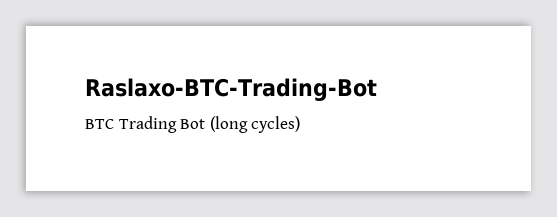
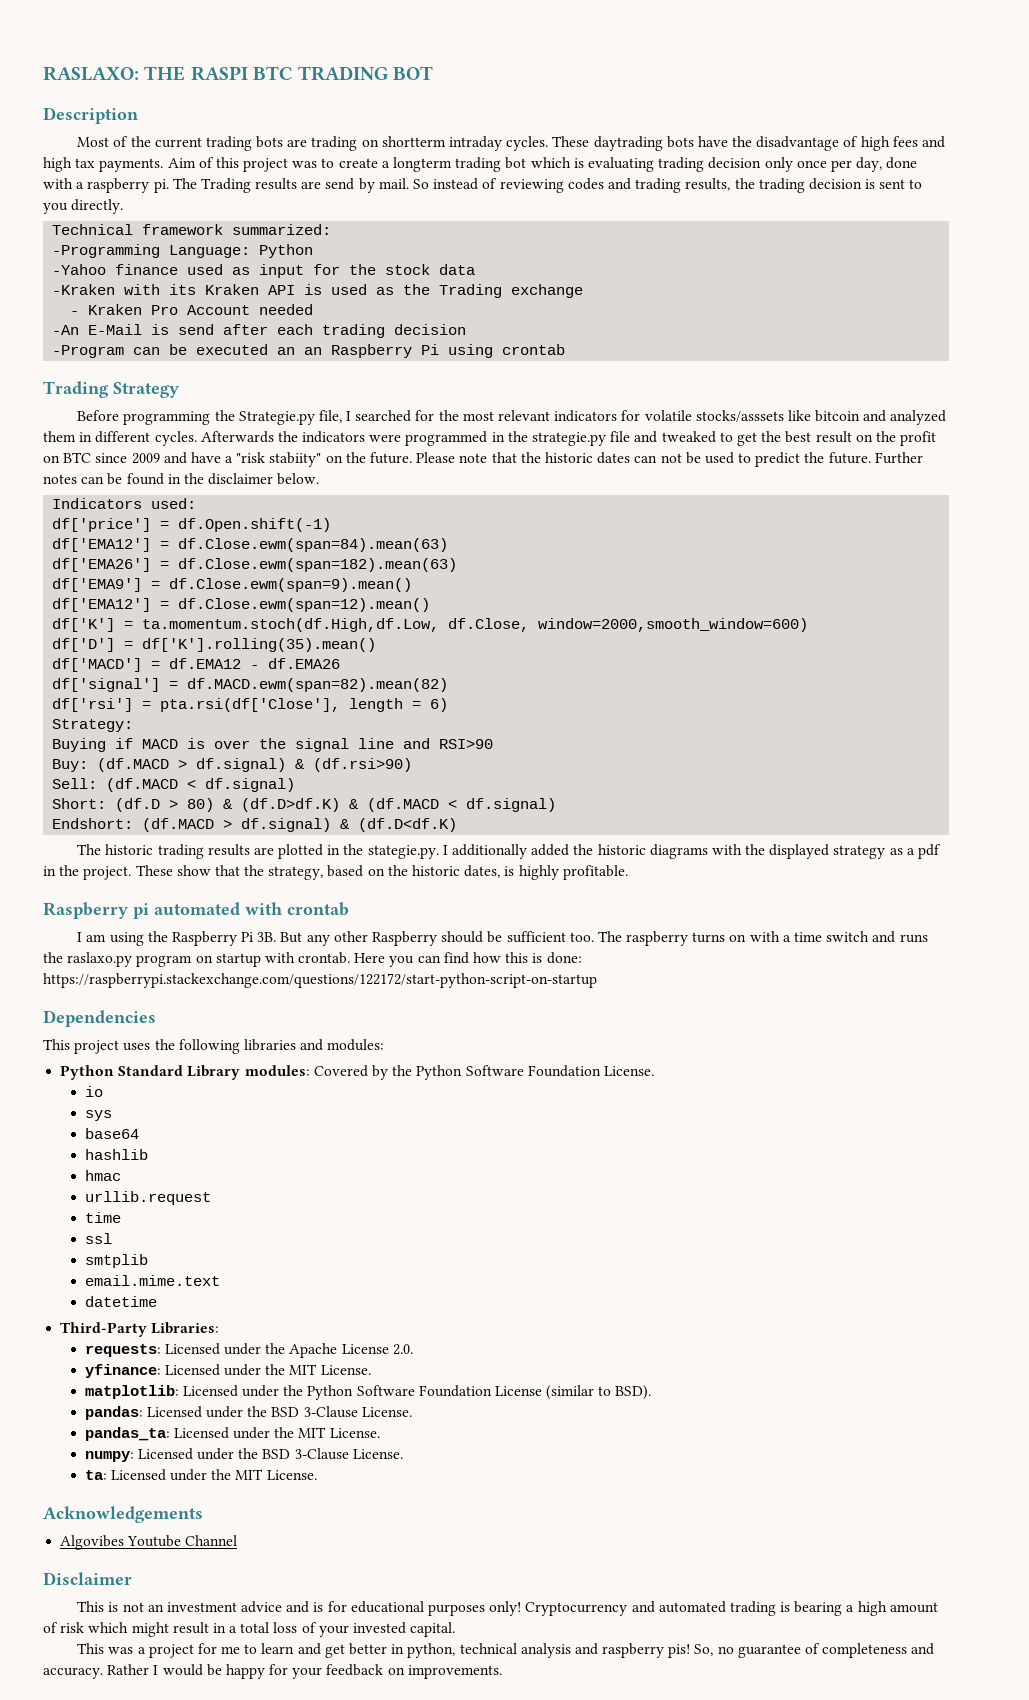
[85,78,377,101] [85,116,301,133] Raslaxo-BTC-Trading-Bot // BTC Trading Bot (long cycles) -> [43,66,434,81] [43,107,138,124] [77,136,946,151] [43,157,918,172] [43,178,923,193] [43,199,124,214] [52,224,332,235] [52,244,314,258] [52,264,476,278] [52,284,584,298] [70,304,314,315] [52,324,467,338] [52,344,566,358] [43,381,179,398] [77,410,947,425] [43,431,937,446] [43,452,923,467] [43,473,320,485] [52,498,197,509] [52,518,332,532] [52,538,449,552] [52,558,458,572] [52,578,413,592] [52,598,431,612] [52,618,809,632] [52,638,377,652] [52,658,341,672] [52,678,449,692] [52,698,449,712] [52,719,134,732] [52,738,494,752] [52,758,413,772] [52,778,296,792] [52,798,557,812] [52,818,458,832] [77,844,942,859] [43,865,628,880] [43,902,349,919] [77,931,928,946] [43,952,582,967] [43,973,597,988] [43,1010,156,1027] [43,1039,385,1054] [60,1065,654,1080] [84,1086,103,1097] [84,1110,112,1121] [84,1128,139,1139] [84,1149,148,1160] [84,1170,121,1181] [84,1191,211,1205] [84,1212,121,1223] [84,1233,112,1244] [84,1254,148,1268] [84,1275,220,1286] [84,1296,157,1307] [60,1322,220,1337] [84,1343,413,1358] [84,1364,371,1378] [84,1385,652,1400] [84,1406,412,1420] [84,1427,380,1441] [84,1448,403,1462] [84,1469,317,1481] [43,1506,203,1523] [60,1535,238,1550] [43,1572,132,1585] [77,1601,938,1616] [43,1622,456,1637] [77,1643,935,1658] [43,1664,502,1679] RASLAXO: THE RASPI BTC TRADING BOT // Description // Most of the current trading bots are trading on shortterm intraday cycles. These daytrading bots have the disadvantage of high fees and high tax payments. Aim of this project was to create a longterm trading bot which is evaluating trading decision only once per day, done with a raspberry pi. The Trading results are send by mail. So instead of reviewing codes and trading results, the trading decision is sent to you directly. // Technical framework summarized: // -Programming Language: Python // -Yahoo finance used as input for the stock data // -Kraken with its Kraken API is used as the Trading exchange // - Kraken Pro Account needed // -An E-Mail is send after each trading decision // -Program can be executed an an Raspberry Pi using crontab // Trading Strategy // Before programming the Strategie.py file, I searched for the most relevant indicators for volatile stocks/asssets like bitcoin and analyzed them in different cycles. Afterwards the indicators were programmed in the strategie.py file and tweaked to get the best result on the profit on BTC since 2009 and have a "risk stabiity" on the future. Please note that the historic dates can not be used to predict the future. Further notes can be found in the disclaimer below. // Indicators used: // df['price'] = df.Open.shift(-1) // df['EMA12'] = df.Close.ewm(span=84).mean(63) // df['EMA26'] = df.Close.ewm(span=182).mean(63) // df['EMA9'] = df.Close.ewm(span=9).mean() // df['EMA12'] = df.Close.ewm(span=12).mean() // df['K'] = ta.momentum.stoch(df.High,df.Low, df.Close, window=2000,smooth_window=600) // df['D'] = df['K'].rolling(35).mean() // df['MACD'] = df.EMA12 - df.EMA26 // df['signal'] = df.MACD.ewm(span=82).mean(82) // df['rsi'] = pta.rsi(df['Close'], length = 6) // Strategy: // Buying if MACD is over the signal line and RSI>90 // Buy: (df.MACD > df.signal) & (df.rsi>90) // Sell: (df.MACD < df.signal) // Short: (df.D > 80) & (df.D>df.K) & (df.MACD < df.signal) // Endshort: (df.MACD > df.signal) & (df.D<df.K) // The historic trading results are plotted in the stategie.py. I additionally added the historic diagrams with the displayed strategy as a pdf in the project. These show that the strategy, based on the historic dates, is highly profitable. // Raspberry pi automated with crontab // I am using the Raspberry Pi 3B. But any other Raspberry should be sufficient too. The raspberry turns on with a time switch and runs the raslaxo.py program on startup with crontab. Here you can find how this is done: https://raspberrypi.stackexchange.com/questions/122172/start-python-script-on-startup // Dependencies // This project uses the following libraries and modules: // Python Standard Library modules: Covered by the Python Software Foundation License. // io // sys // base64 // hashlib // hmac // urllib.request // time // ssl // smtplib // email.mime.text // datetime // Third-Party Libraries: // requests: Licensed under the Apache License 2.0. // yfinance: Licensed under the MIT License. // matplotlib: Licensed under the Python Software Foundation License (similar to BSD). // pandas: Licensed under the BSD 3-Clause License. // pandas_ta: Licensed under the MIT License. // numpy: Licensed under the BSD 3-Clause License. // ta: Licensed under the MIT License. // Acknowledgements // Algovibes Youtube Channel // Disclaimer // This is not an investment advice and is for educational purposes only! Cryptocurrency and automated trading is bearing a high amount of risk which might result in a total loss of your invested capital. // This was a project for me to learn and get better in python, technical analysis and raspberry pis! So, no guarantee of completeness and accuracy. Rather I would be happy for your feedback on improvements.

